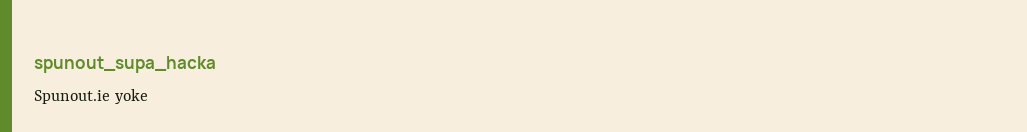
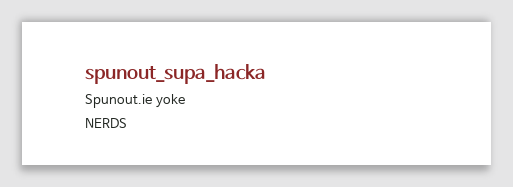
(148, 96) none -> [85,118,127,128] // NERDS

